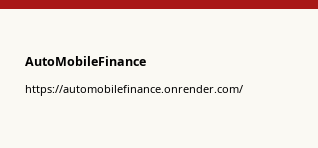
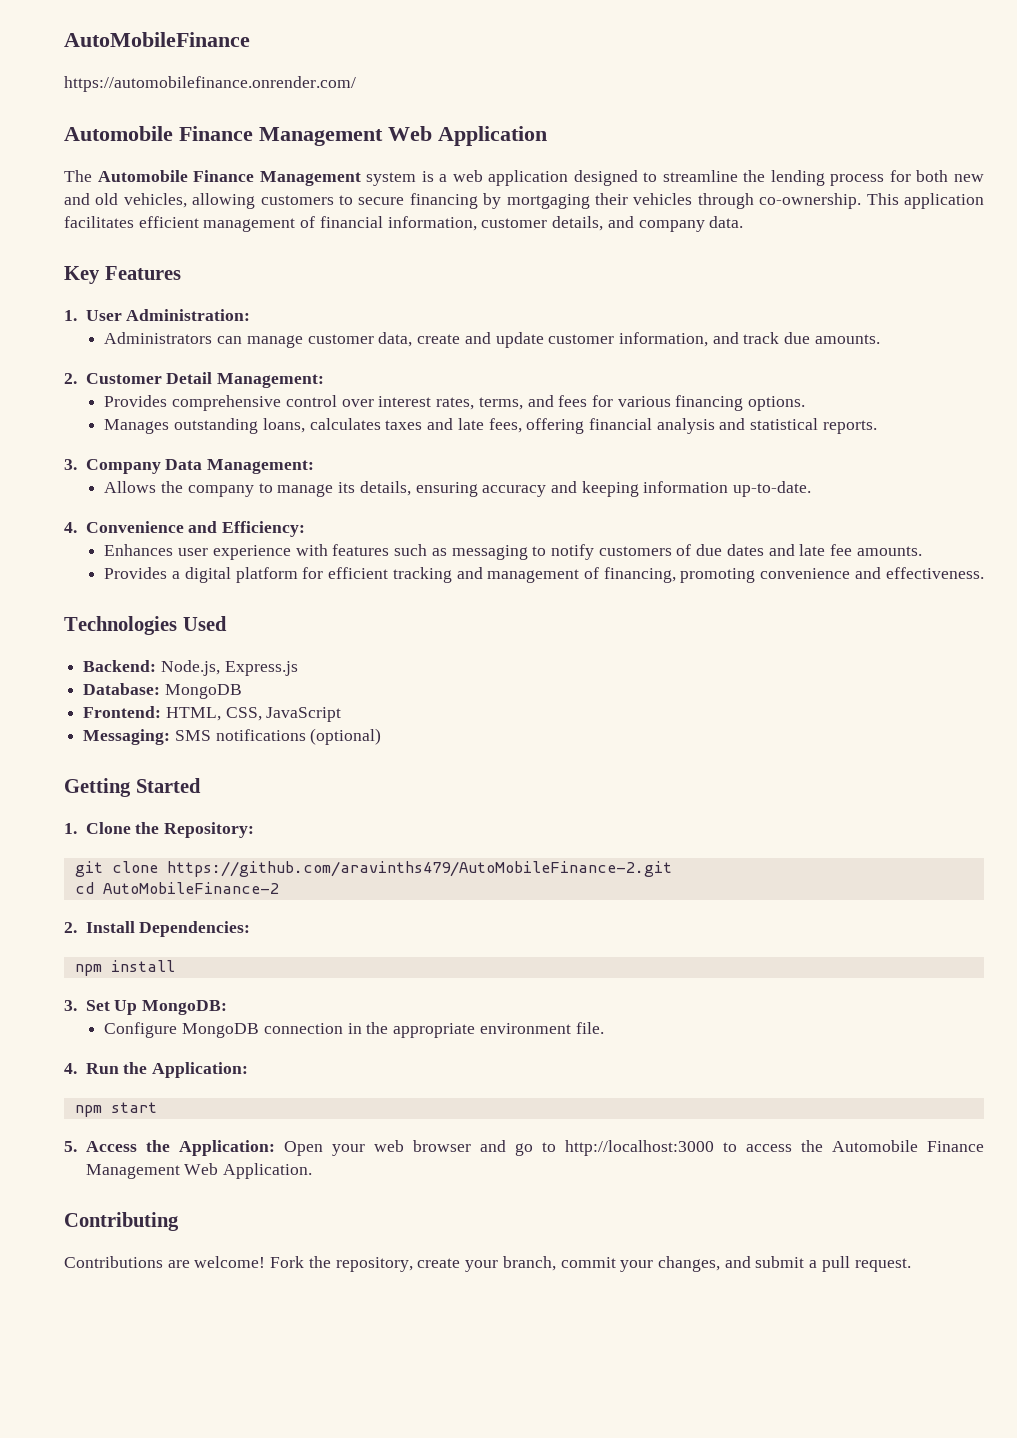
(243, 90) none -> [64,126,547,146] [64,170,984,186] [64,193,984,209] [64,216,744,232] [64,266,181,284] [64,309,251,321] [104,332,880,348] [64,372,325,388] [104,395,806,411] [104,418,877,434] [64,459,315,474] [104,481,812,497] [64,521,306,537] [104,544,922,560] [104,567,984,583] [64,616,227,635] [83,660,298,676] [83,683,242,699] [83,706,342,722] [83,728,382,745] [64,778,201,797] [64,822,255,838] [74,861,672,877] [74,882,279,894] [64,921,251,937] [74,960,175,976] [64,1000,228,1015] [104,1022,604,1038] [64,1062,249,1078] [74,1102,157,1117] [64,1140,984,1156] [85,1163,313,1179] [64,1212,179,1231] [64,1256,911,1272] // Automobile Finance Management Web Application // The Automobile Finance Management system is a web application designed to streamline the lending process for both new and old vehicles, allowing customers to secure financing by mortgaging their vehicles through co-ownership. This application facilitates efficient management of financial information, customer details, and company data. // Key Features // 1. User Administration: // Administrators can manage customer data, create and update customer information, and track due amounts. // 2. Customer Detail Management: // Provides comprehensive control over interest rates, terms, and fees for various financing options. // Manages outstanding loans, calculates taxes and late fees, offering financial analysis and statistical reports. // 3. Company Data Management: // Allows the company to manage its details, ensuring accuracy and keeping information up-to-date. // 4. Convenience and Efficiency: // Enhances user experience with features such as messaging to notify customers of due dates and late fee amounts. // Provides a digital platform for efficient tracking and management of financing, promoting convenience and effectiveness. // Technologies Used // Backend: Node.js, Express.js // Database: MongoDB // Frontend: HTML, CSS, JavaScript // Messaging: SMS notifications (optional) // Getting Started // 1. Clone the Repository: // git clone https://github.com/aravinths479/AutoMobileFinance-2.git // cd AutoMobileFinance-2 // 2. Install Dependencies: // npm install // 3. Set Up MongoDB: // Configure MongoDB connection in the appropriate environment file. // 4. Run the Application: // npm start // 5. Access the Application: Open your web browser and go to http://localhost:3000 to access the Automobile Finance Management Web Application. // Contributing // Contributions are welcome! Fork the repository, create your branch, commit your changes, and submit a pull request.

